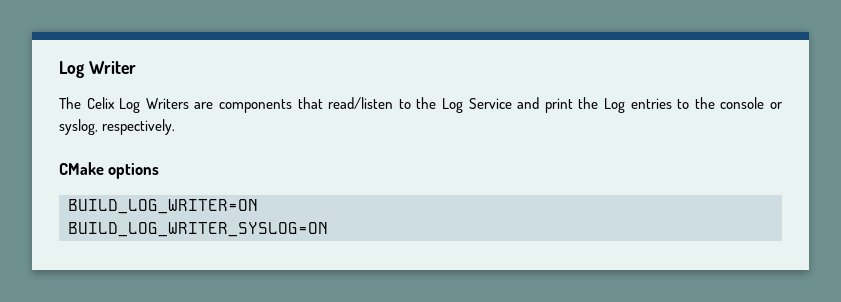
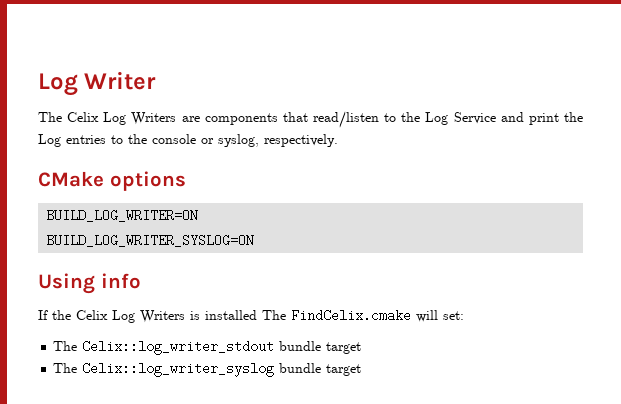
(328, 229) none -> [38,273,141,294] [38,309,464,323] [53,340,362,355] [53,362,362,377] // Using info // If the Celix Log Writers is installed The FindCelix.cmake will set: // The Celix::log_writer_stdout bundle target // The Celix::log_writer_syslog bundle target

